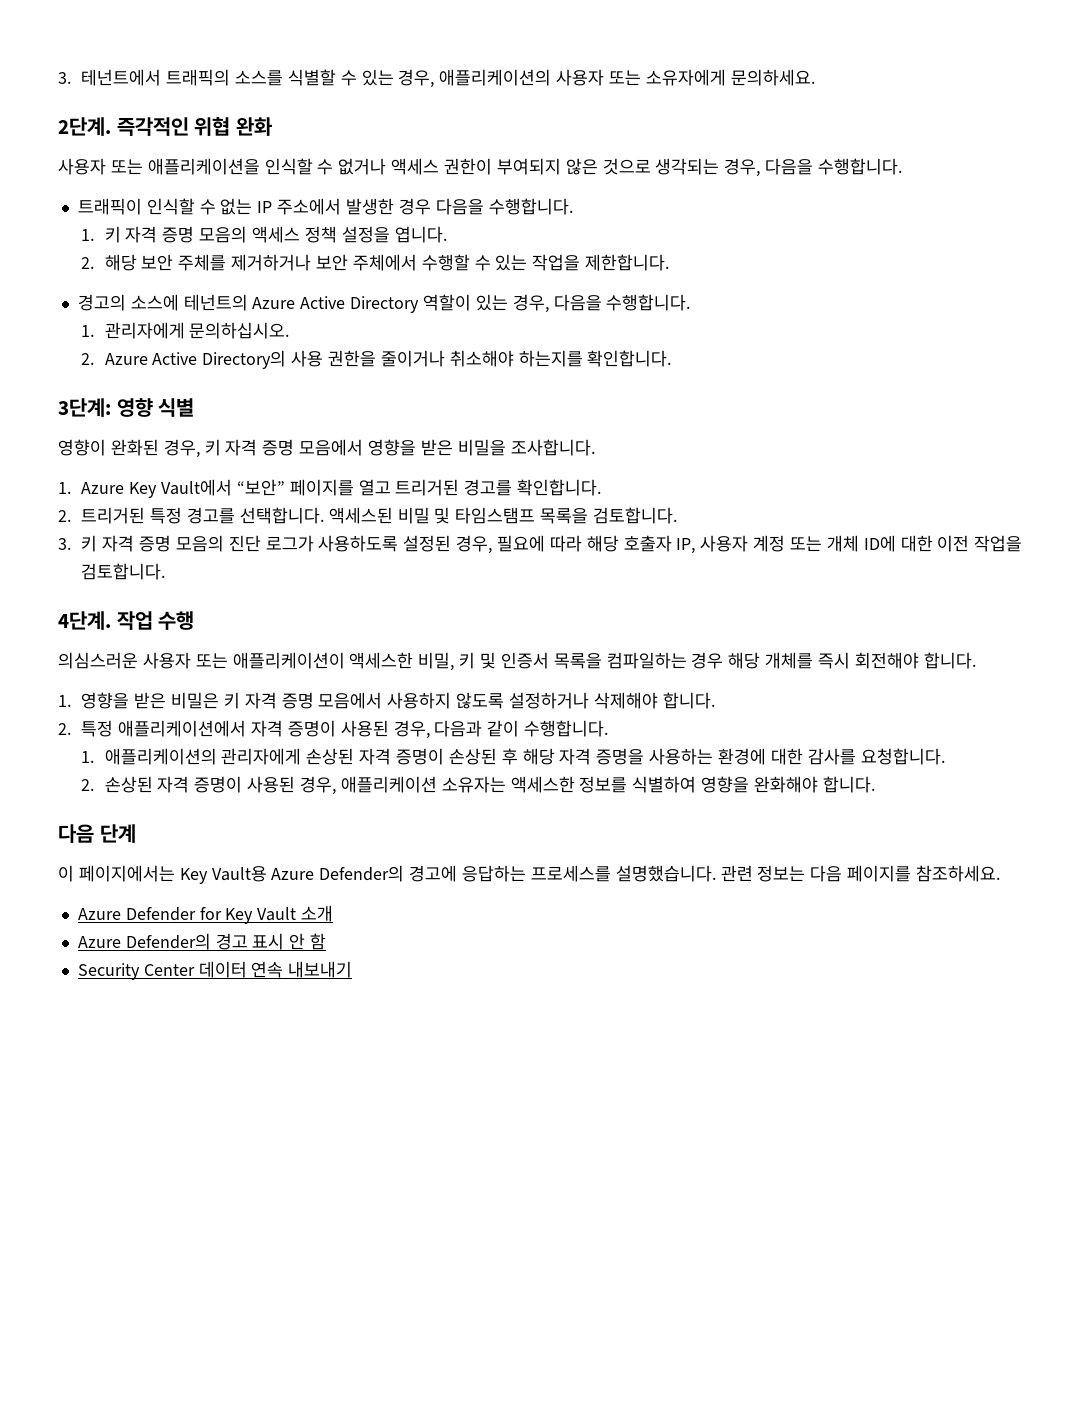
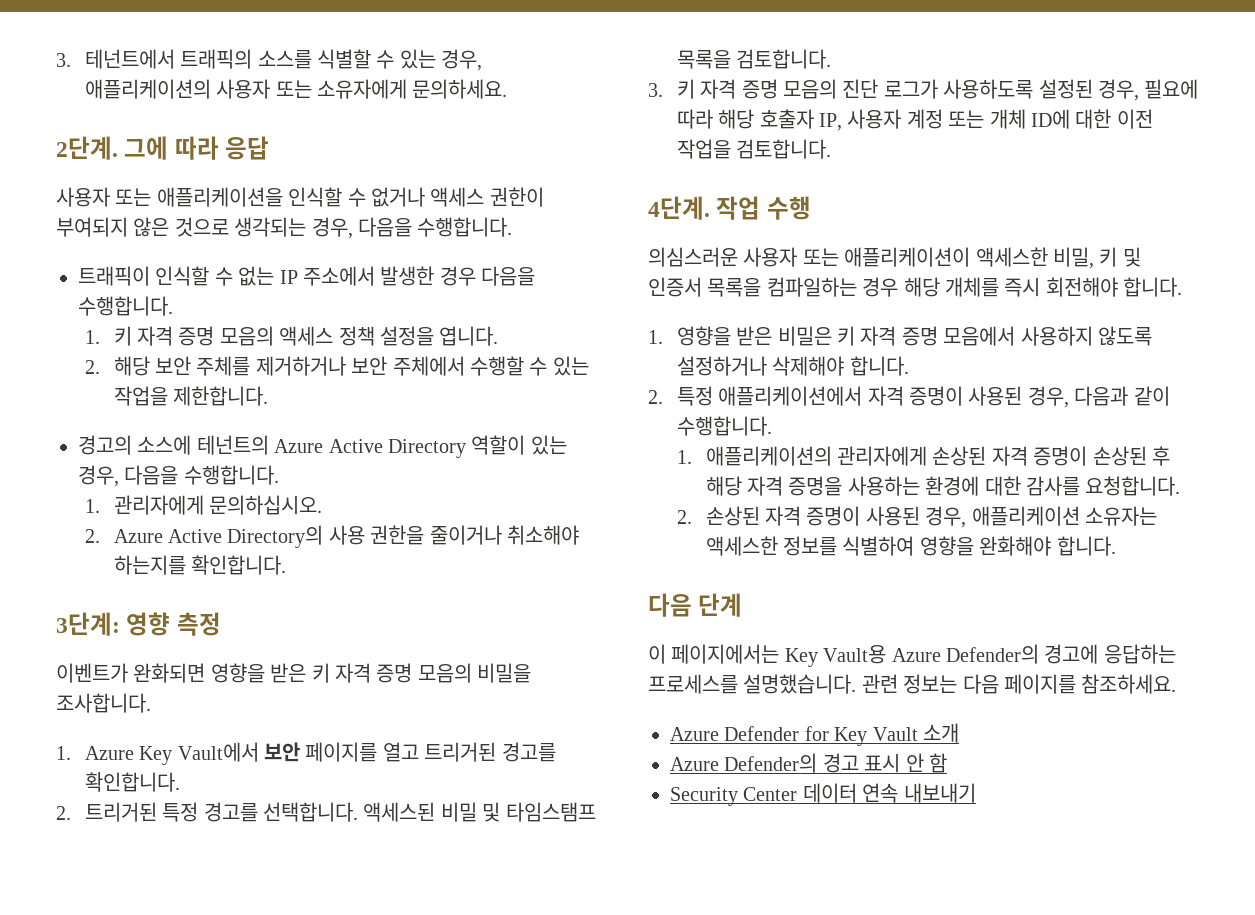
[116,117,273,136] 즉각적인 위협 완화 -> [124,136,270,160] 그에 따라 응답
[158,398,195,417] [58,439,453,458] 식별 // 영향이 완화된 경우, 키 자격 증명 모음에서 영향을 받은 -> [176,612,221,636] [56,663,472,683] 측정 // 이벤트가 완화되면 영향을 받은 키 자격 증명 모음의
[236,479,285,496] “보안” -> [263,742,300,762] 보안

